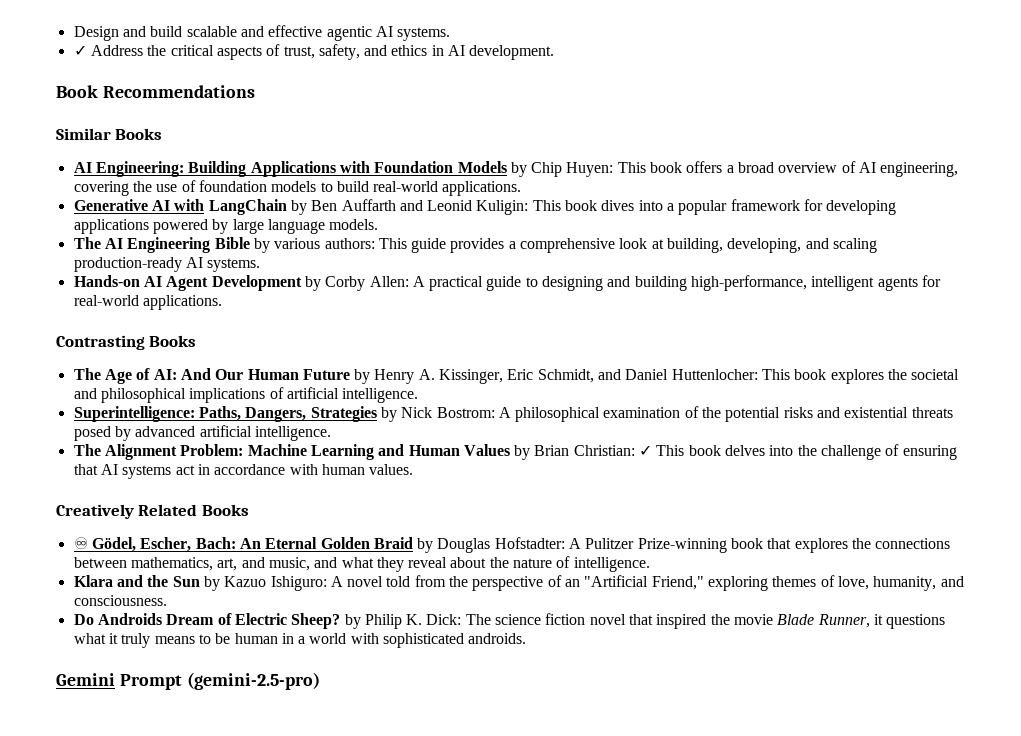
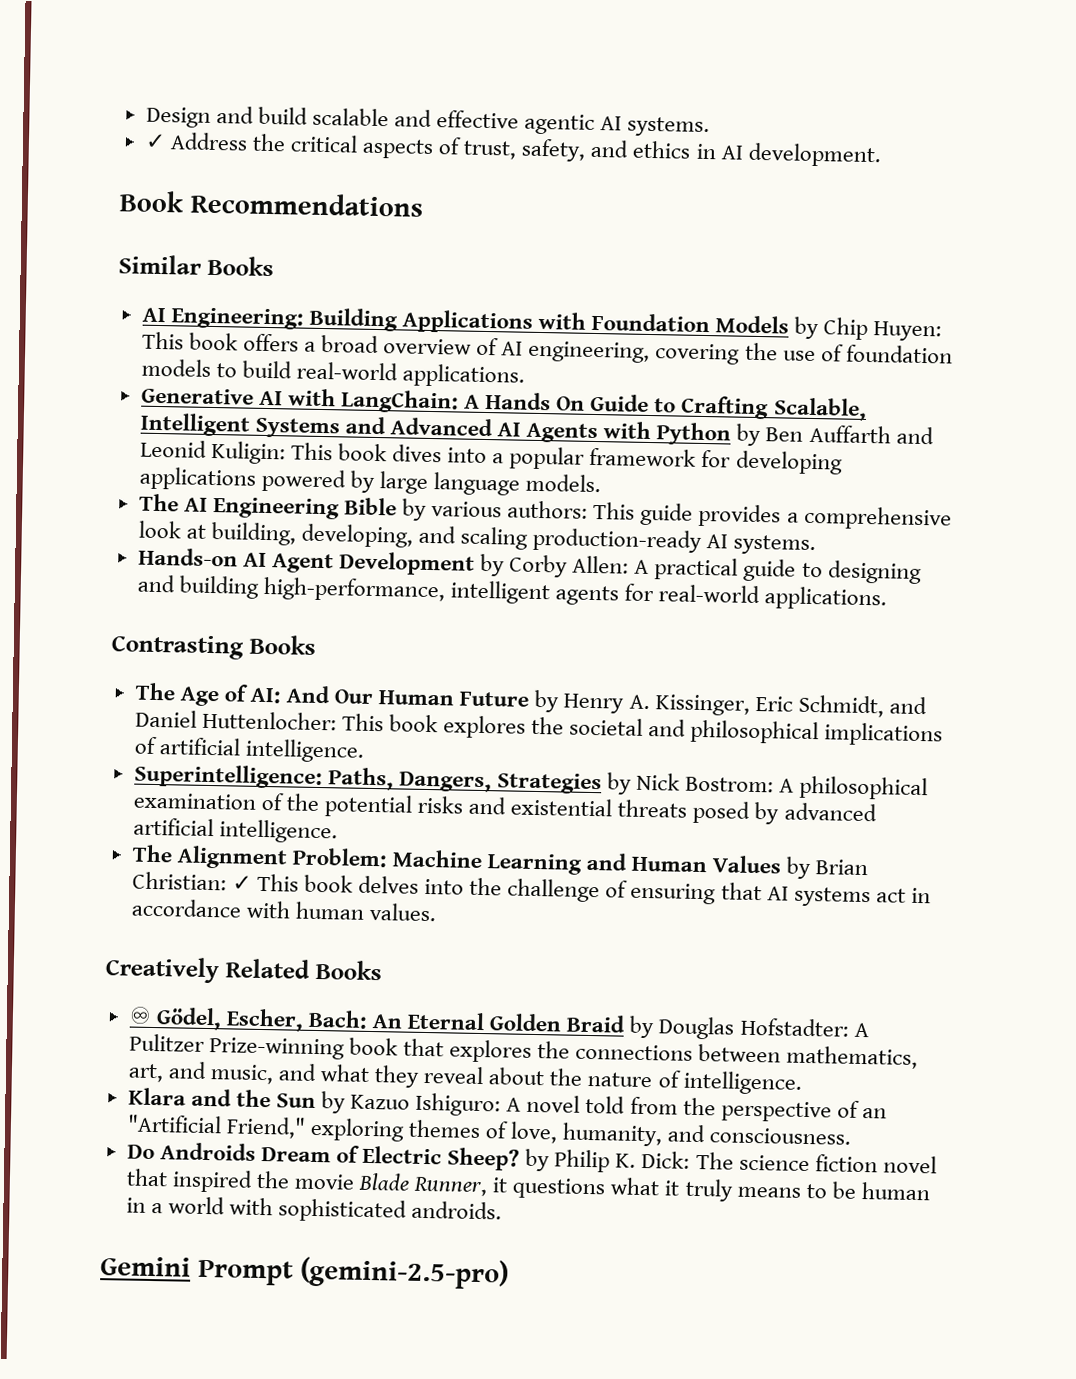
[208,199,287,215] LangChain -> [340,389,867,421] [139,412,732,446] LangChain: A Hands On Guide to Crafting Scalable, Intelligent Systems and Advanced AI Agents with Python

